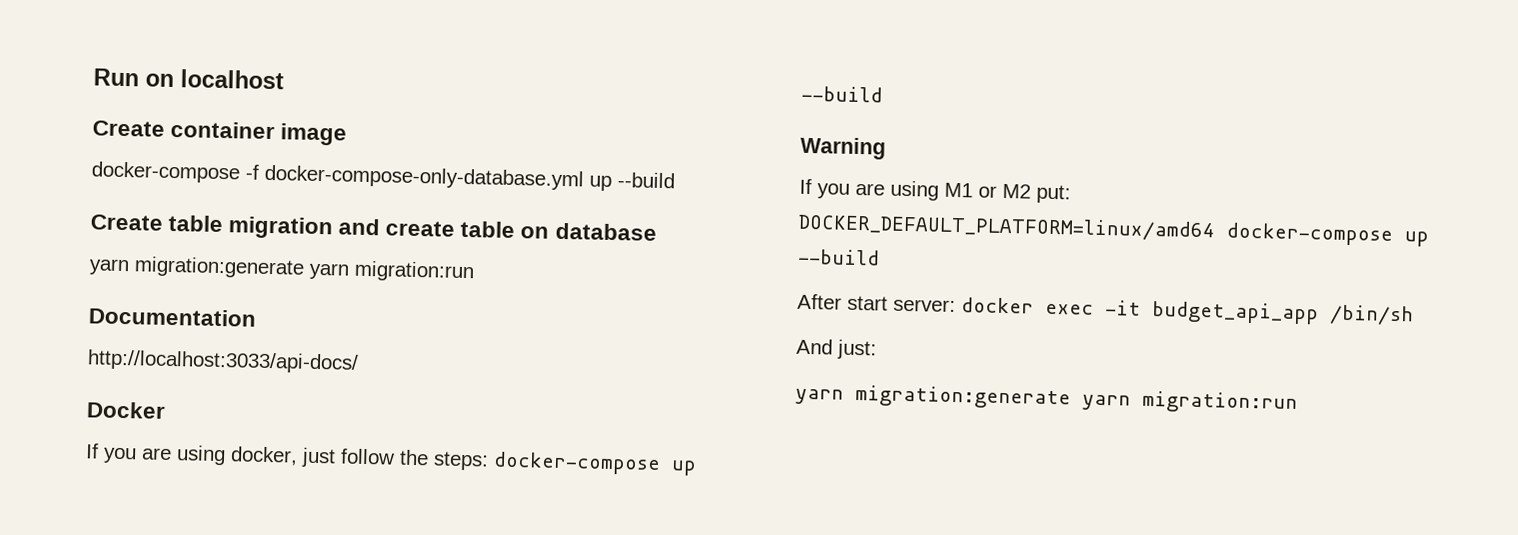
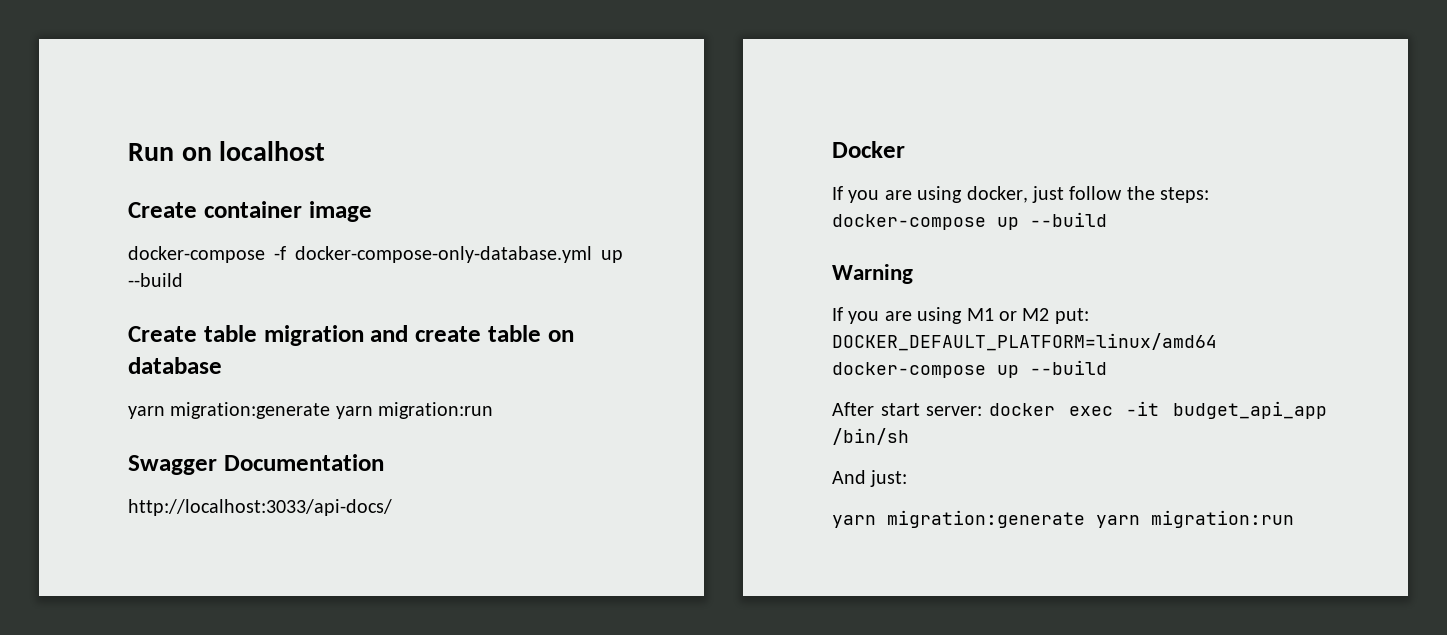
(475, 271) none -> [128,455,217,475] Swagger

